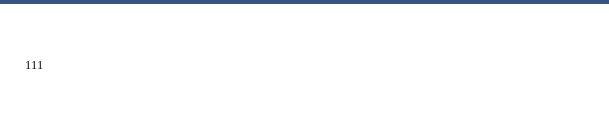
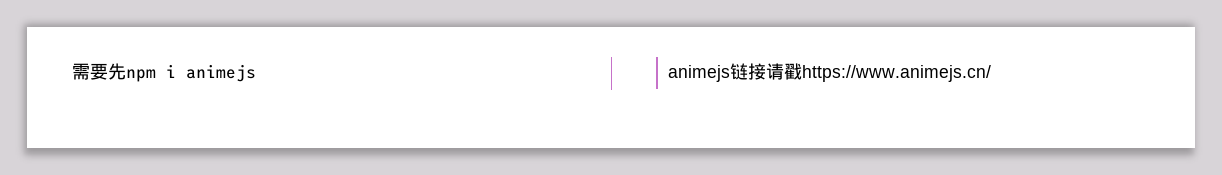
[25,61,43,69] 111 -> [72,63,256,82] [667,63,991,82] 需要先npm i animejs // animejs链接请戳https://www.animejs.cn/

